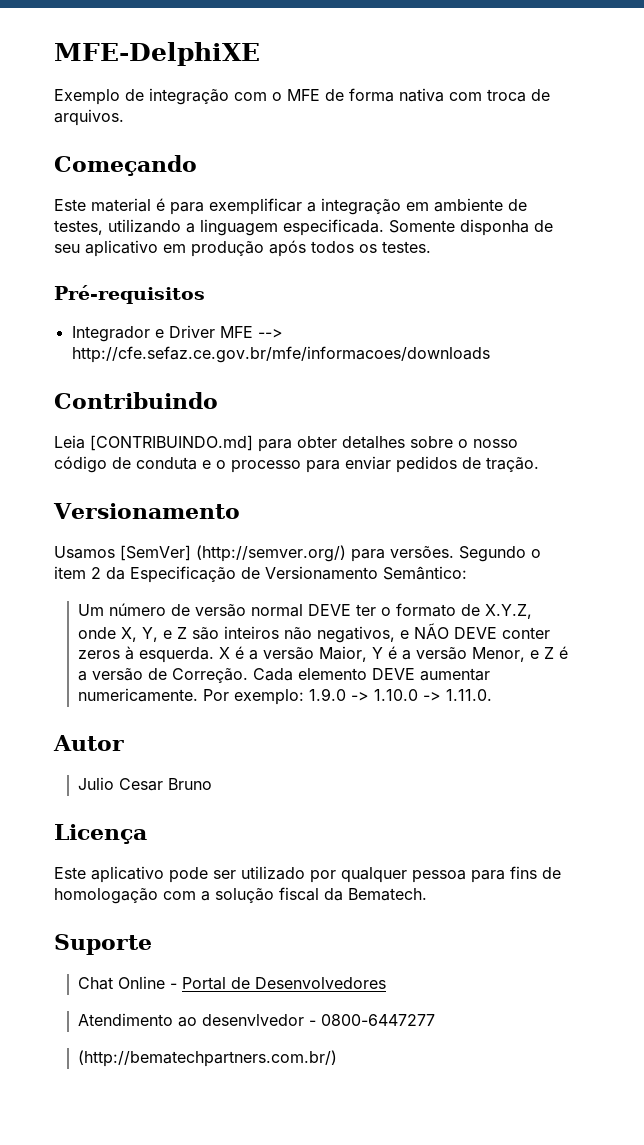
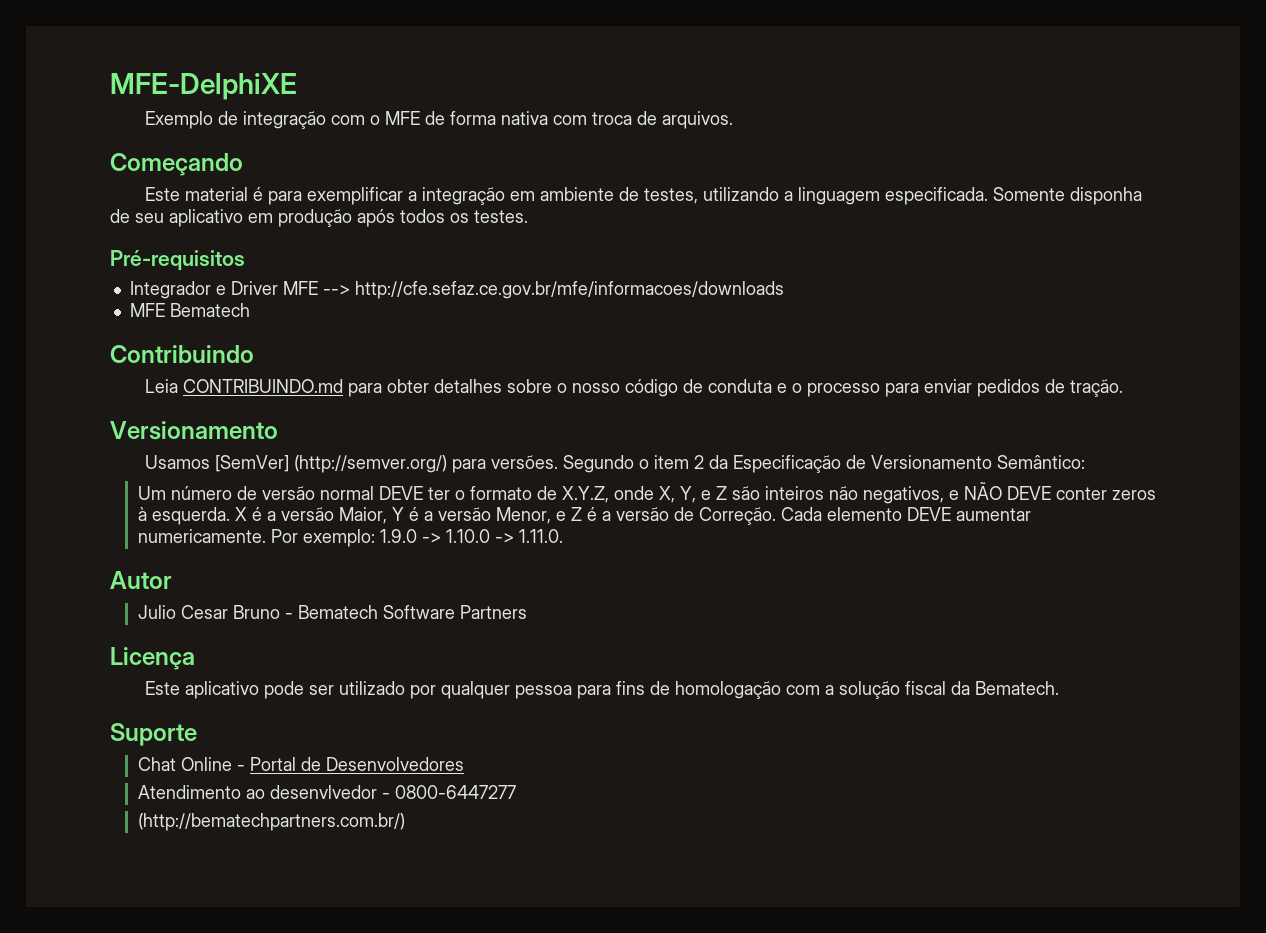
(490, 354) none -> [129,303,250,317] // MFE Bematech
[90,435,253,451] [CONTRIBUINDO.md] -> [182,379,343,393] CONTRIBUINDO.md
(212, 784) none -> [284,605,527,619] - Bematech Software Partners

